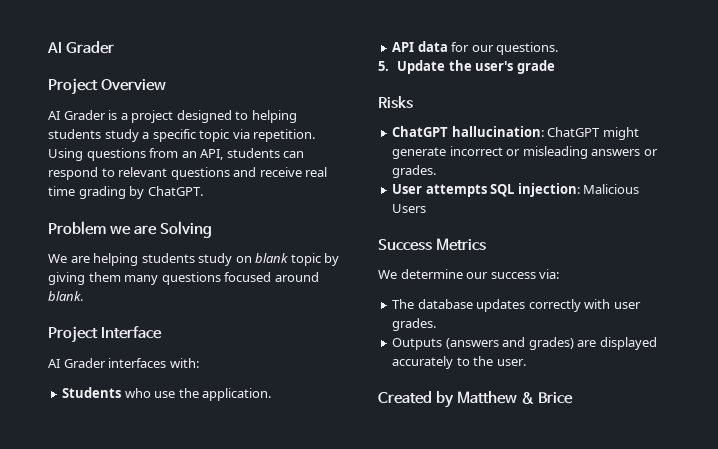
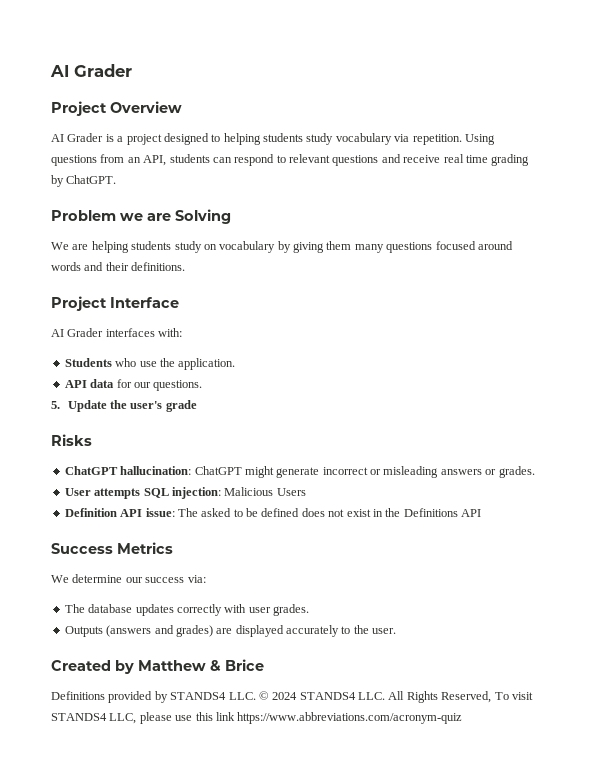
[142,129,230,142] a specific topic -> [335,133,392,145] vocabulary
[255,253,321,266] blank topic -> [219,241,276,253] vocabulary
[48,291,83,301] blank. -> [51,262,186,271] words and their definitions.
(427, 208) none -> [64,508,481,517] // Definition API issue: The asked to be defined does not exist in the Definitions API
(573, 398) none -> [51,691,533,703] [51,712,463,724] // Definitions provided by STANDS4 LLC. © 2024 STANDS4 LLC. All Rights Reserved, To visit STANDS4 LLC, please use this link https://www.abbreviations.com/acronym-quiz

